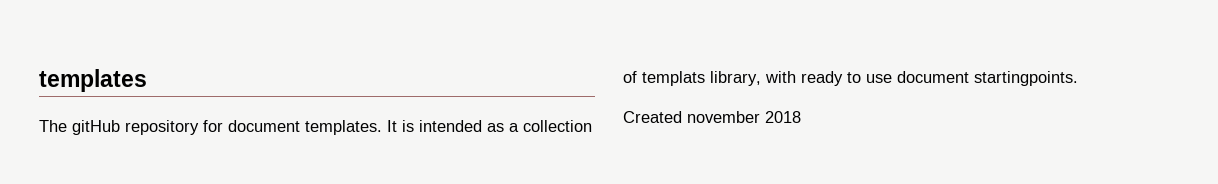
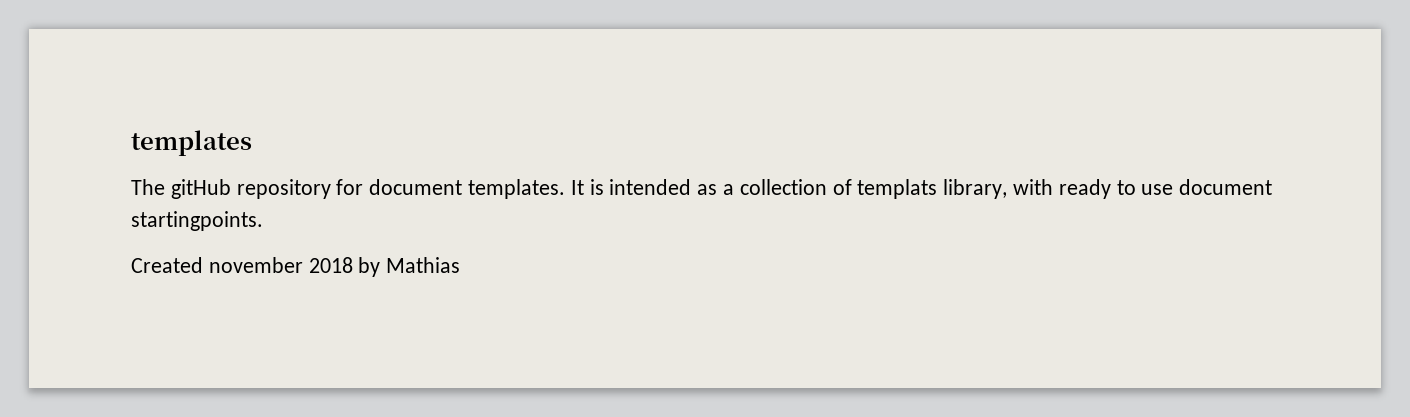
(801, 117) none -> [358,257,461,277] by Mathias

